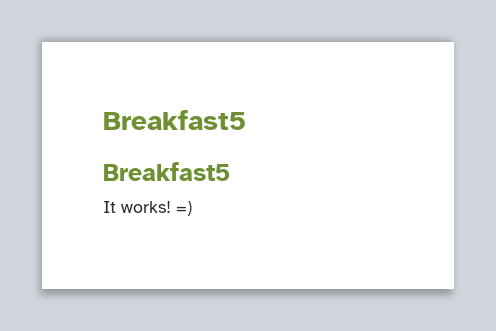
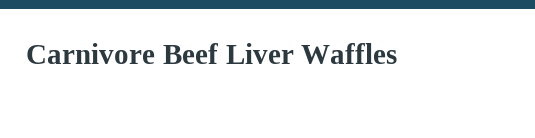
[103,110,246,130] [103,162,230,181] [103,201,192,216] Breakfast5 // Breakfast5 // It works! =) -> [26,43,398,64] Carnivore Beef Liver Waffles

